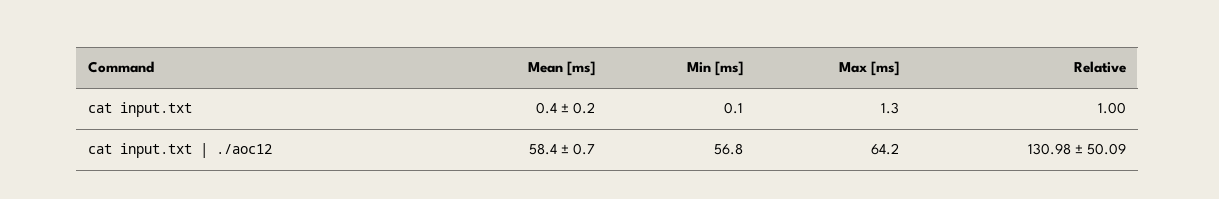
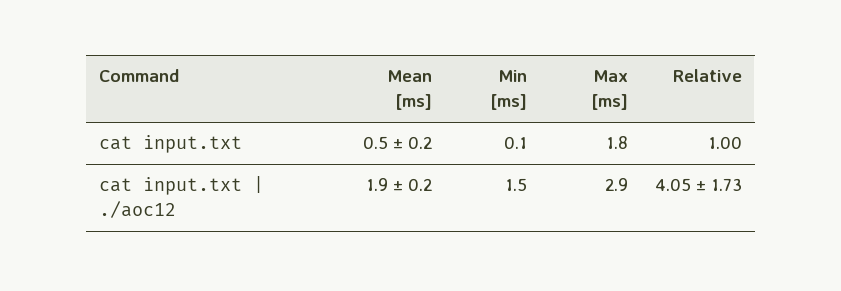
[535,102,557,114] 0.4 -> [363,136,389,149] 0.5
[880,102,899,114] 1.3 -> [606,136,629,149] 1.8
[528,143,595,155] [713,143,743,155] [870,143,899,155] [1027,143,1126,155] 58.4 ± 0.7 | 56.8 | 64.2 | 130.98 ± 50.09 -> [366,178,433,191] [505,178,528,191] [605,178,629,191] [655,178,743,191] 1.9 ± 0.2 | 1.5 | 2.9 | 4.05 ± 1.73

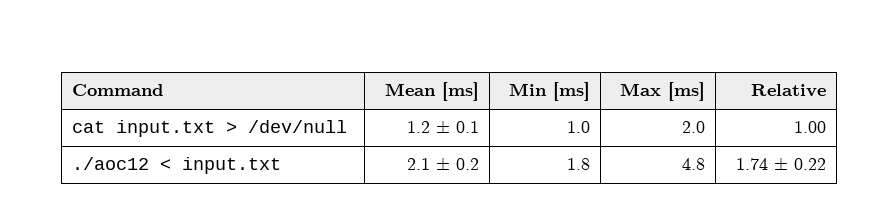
[363,136,433,149] [504,136,528,149] | 0.5 ± 0.2 | 0.1 -> [226,120,348,133] [406,121,479,133] [566,121,590,133] [681,121,705,133] [793,121,826,133] [72,157,282,174] [406,158,479,170] > /dev/null | 1.2 ± 0.1 | 1.0 | 2.0 | 1.00 // ./aoc12 < input.txt | 2.1 ± 0.2
[708,136,743,149] [98,176,264,195] [98,201,176,218] [366,178,433,191] [505,178,528,191] [605,178,629,191] [655,178,743,191] 1.00 // cat input.txt | ./aoc12 | 1.9 ± 0.2 | 1.5 | 2.9 | 4.05 ± 1.73 -> [681,158,705,170] [735,158,826,170] 4.8 | 1.74 ± 0.22

